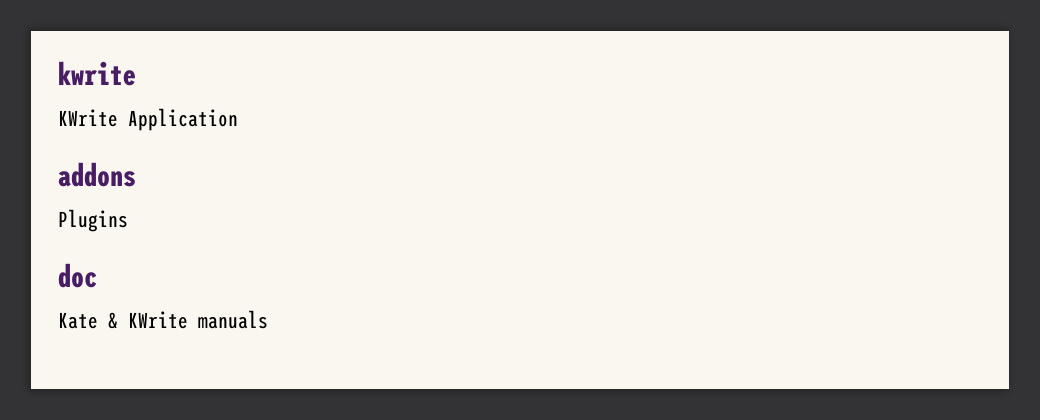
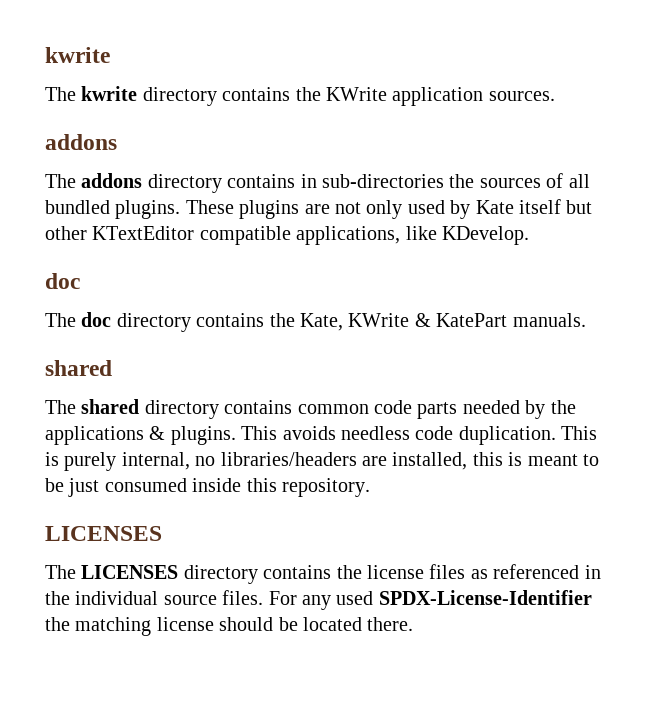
[58,108,238,131] [58,162,136,187] [58,209,128,232] [58,263,97,288] [58,310,268,329] KWrite Application // addons // Plugins // doc // Kate & KWrite manuals -> [45,86,555,106] [45,134,117,150] [45,173,590,193] [45,199,593,219] [45,226,529,245] [45,273,80,289] [45,312,586,332] [45,360,112,376] [45,399,576,419] [45,426,598,445] [45,452,599,471] [45,478,370,497] [45,526,162,541] [45,564,601,584] [45,590,592,610] [45,617,414,636] The kwrite directory contains the KWrite application sources. // addons // The addons directory contains in sub-directories the sources of all bundled plugins. These plugins are not only used by Kate itself but other KTextEditor compatible applications, like KDevelop. // doc // The doc directory contains the Kate, KWrite & KatePart manuals. // shared // The shared directory contains common code parts needed by the applications & plugins. This avoids needless code duplication. This is purely internal, no libraries/headers are installed, this is meant to be just consumed inside this repository. // LICENSES // The LICENSES directory contains the license files as referenced in the individual source files. For any used SPDX-License-Identifier the matching license should be located there.

